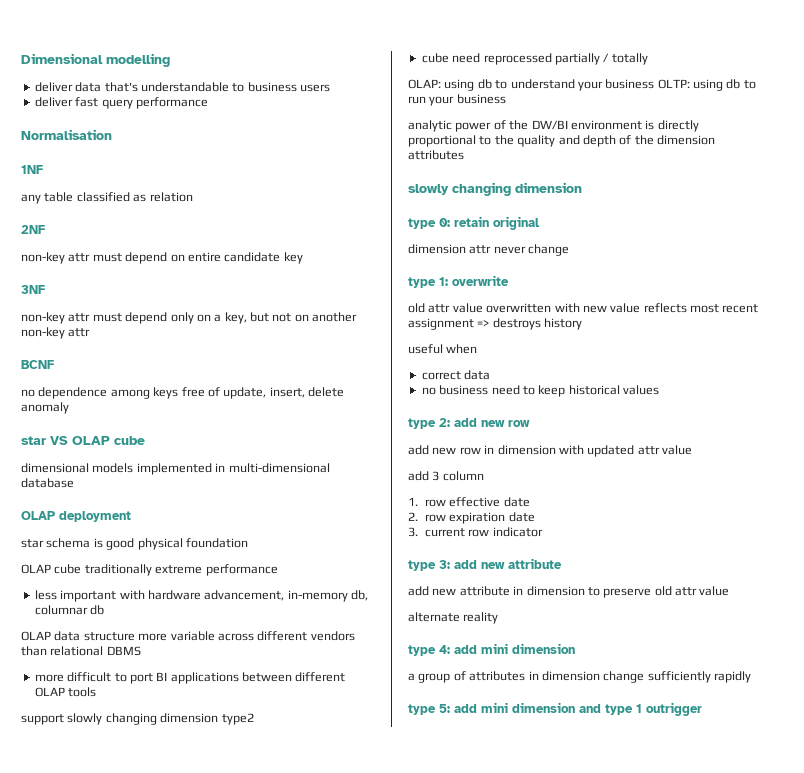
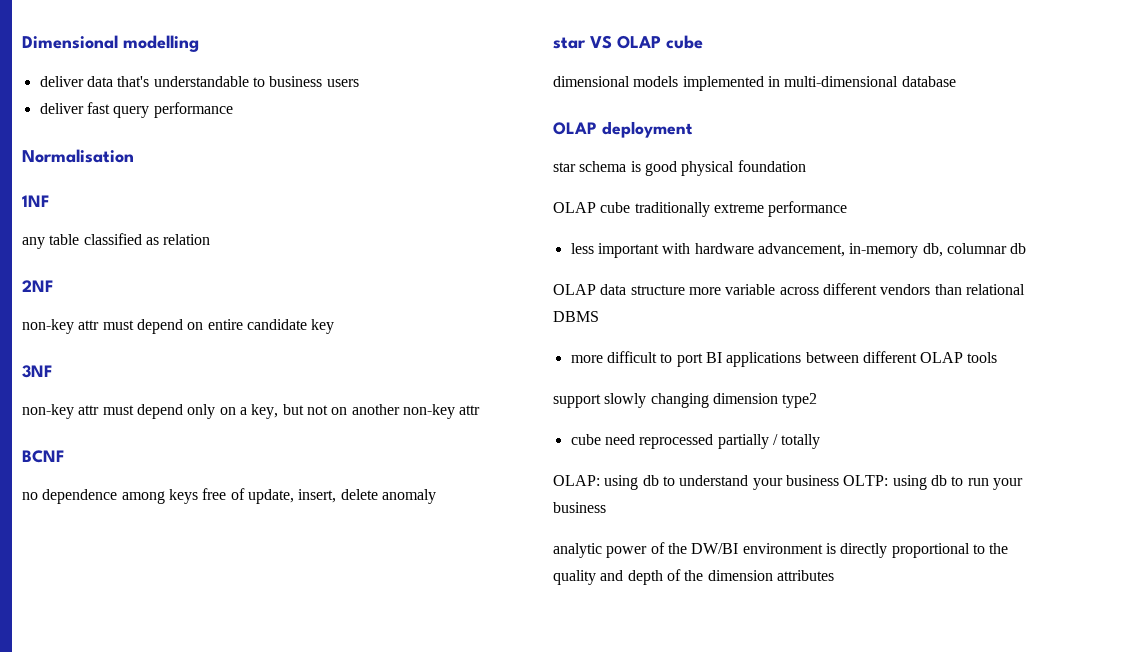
[408,182,582,196] [408,216,540,230] [408,244,570,256] [408,275,509,288] [408,303,759,313] [408,318,583,330] [408,344,478,354] [421,370,491,380] [421,385,659,397] [408,418,530,429] [408,445,692,457] [408,471,484,481] [408,497,530,507] [408,512,535,524] [408,527,543,537] [408,558,562,571] [408,586,730,598] [408,612,499,624] [408,643,575,656] [408,671,751,683] [408,702,702,716] // slowly changing dimension // type 0: retain original // dimension attr never change // type 1: overwrite // old attr value overwritten with new value reflects most recent assignment => destroys history // useful when // correct data // no business need to keep historical values // type 2: add new row // add new row in dimension with updated attr value // add 3 column // 1. row effective date // 2. row expiration date // 3. current row indicator // type 3: add new attribute // add new attribute in dimension to preserve old attr value // alternate reality // type 4: add mini dimension // a group of attributes in dimension change sufficiently rapidly // type 5: add mini dimension and type 1 outrigger -> (834, 575) none

